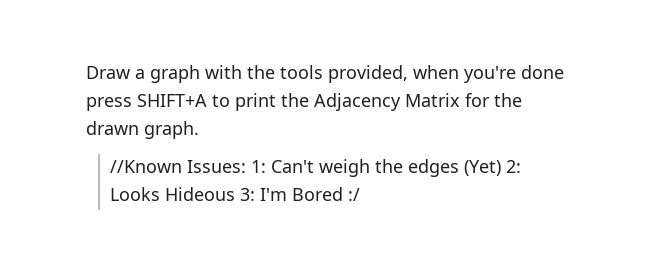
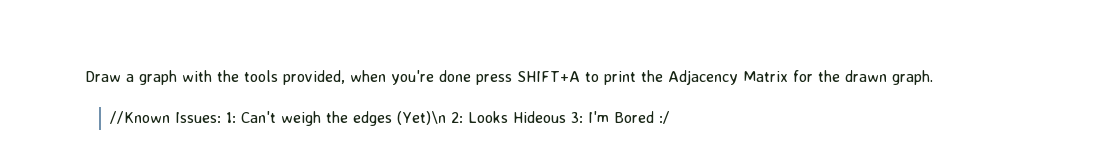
[464,160,502,176] (Yet) -> [397,111,447,125] (Yet)\n

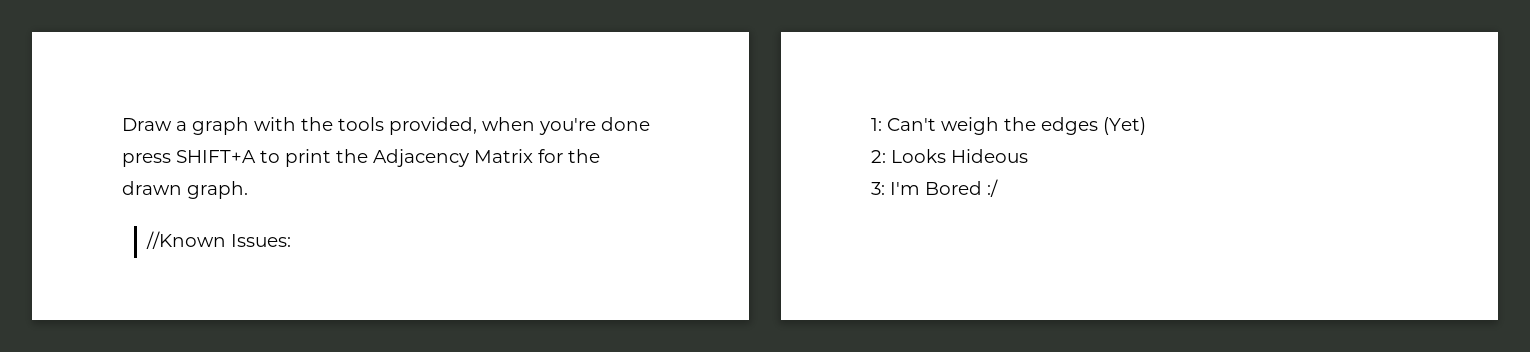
(222, 117) none -> (291, 240) //
[397,111,447,125] (Yet)\n -> [1103,117,1146,135] (Yet) //
(567, 117) none -> (1028, 156) //

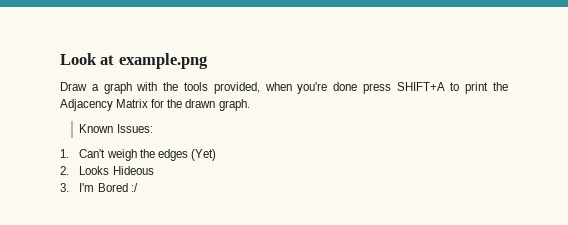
(122, 124) none -> [60,53,208,69] Look at example.png //
[145,231,226,249] //Known -> [79,124,114,133] Known
[871,118,882,131] 1: -> [60,149,69,158] 1.
[871,150,886,163] 2: -> [60,166,69,175] 2.
[871,182,885,195] 3: -> [60,183,69,192] 3.

